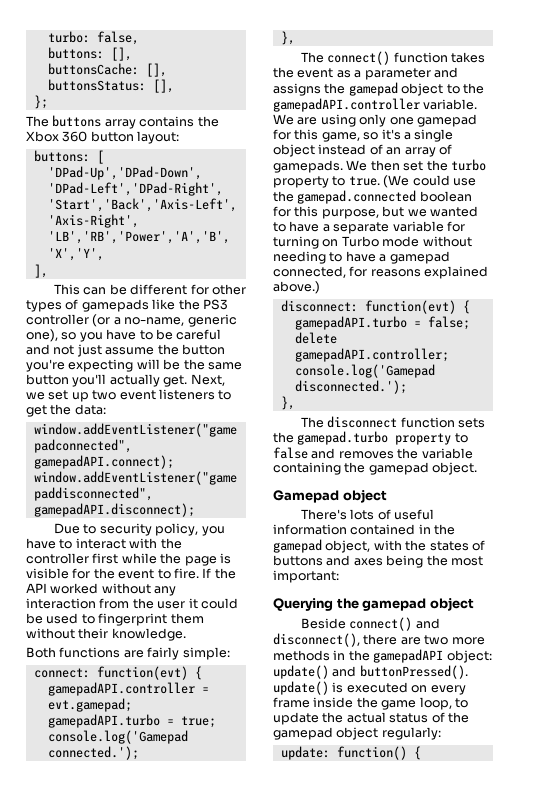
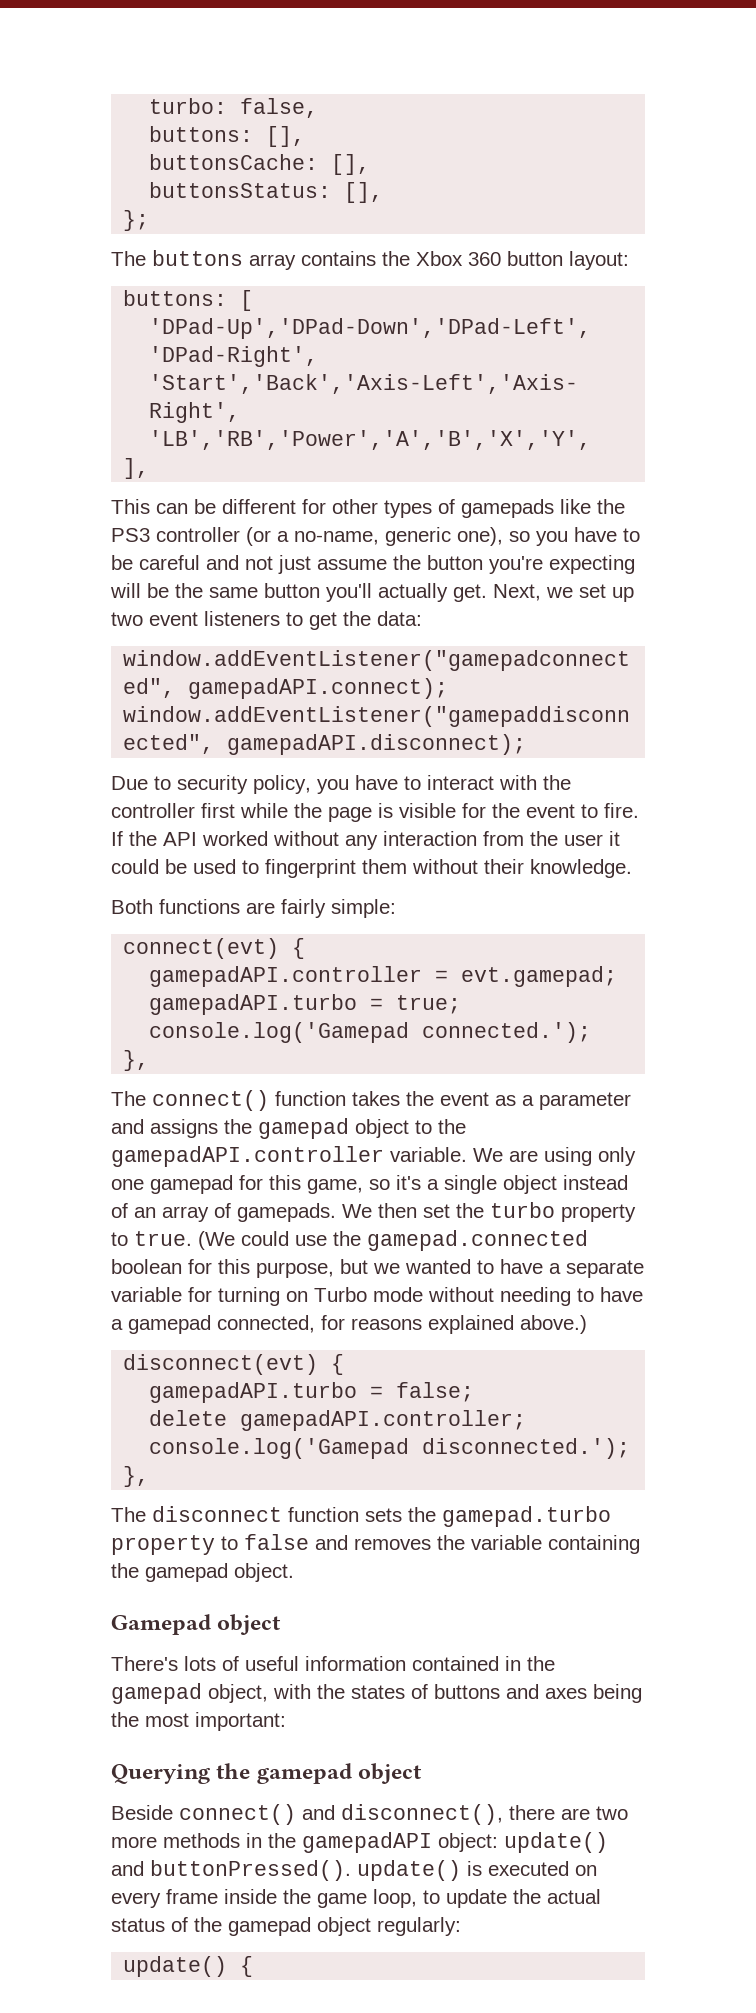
[33,666,188,680] connect: function(evt) -> [123,938,280,959] connect(evt)
[280,300,456,314] disconnect: function(evt) -> [123,1354,319,1375] disconnect(evt)
[280,746,407,760] update: function() -> [123,1956,228,1977] update()

